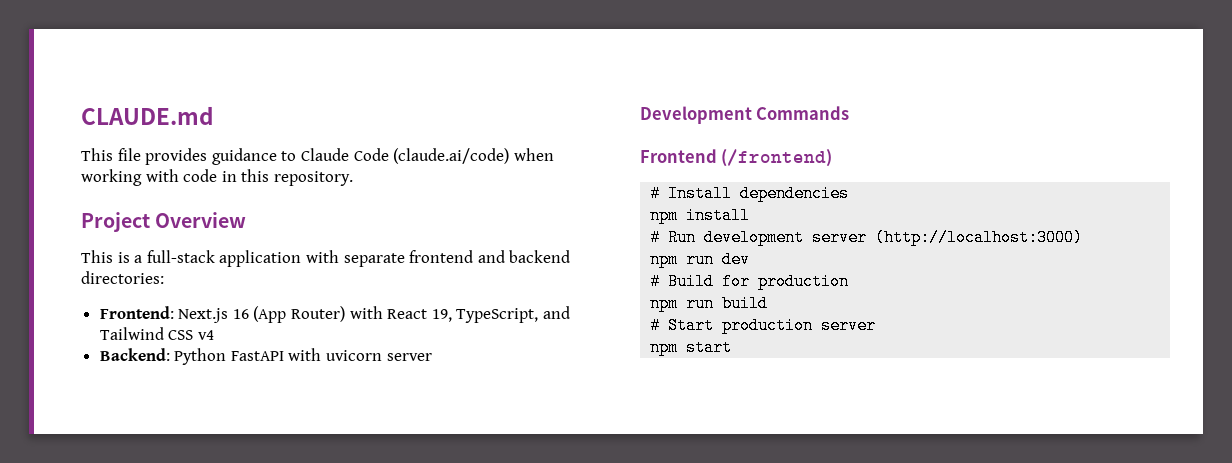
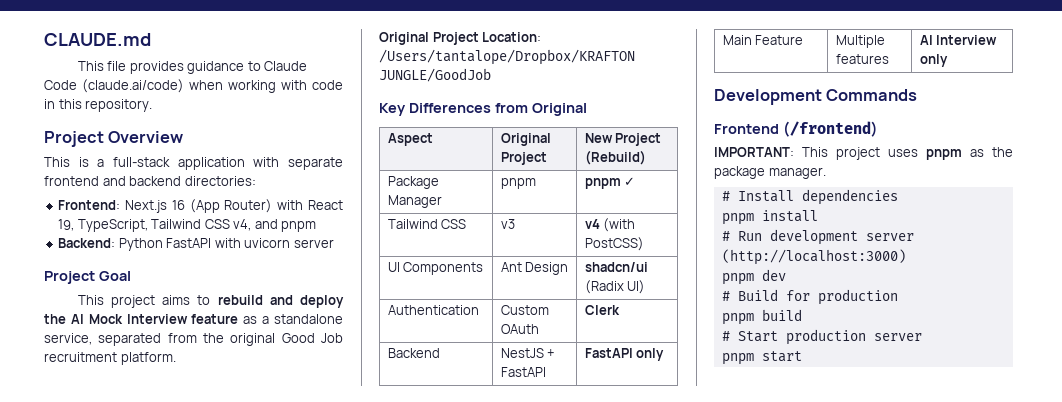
[543,306,571,319] [99,327,214,340] and Tailwind CSS v4 -> [151,219,317,232] Tailwind CSS v4, and pnpm
[640,106,850,124] [640,149,833,167] Development Commands // Frontend (/frontend) -> [44,271,131,284] [77,295,344,308] [44,314,343,324] [44,333,344,346] [44,352,176,365] [379,32,542,45] [379,49,635,65] [379,68,491,82] [379,103,587,116] [387,133,433,146] [500,133,551,146] [500,152,547,165] [584,133,662,146] [584,150,646,165] [387,176,439,189] [387,195,442,208] [500,178,536,189] [584,177,636,189] [387,219,467,229] [500,219,515,229] [584,218,636,232] [584,237,644,251] [387,262,484,275] [500,262,569,275] [584,262,648,272] [584,280,646,294] [387,305,479,315] [500,305,549,315] [500,324,539,334] [584,305,620,315] [387,348,440,358] [500,348,556,358] [500,367,546,377] [584,348,665,361] [722,35,804,45] [835,35,885,48] [835,54,889,64] [919,35,998,45] [919,54,948,67] [714,89,918,105] [714,121,878,137] [714,147,1013,160] [714,166,826,179] Project Goal // This project aims to rebuild and deploy the AI Mock Interview feature as a standalone service, separated from the original Good Job recruitment platform. // Original Project Location: /Users/tantalope/Dropbox/KRAFTON JUNGLE/GoodJob // Key Differences from Original // Aspect | Original Project | New Project (Rebuild) // Package Manager | pnpm | pnpm ✓ // Tailwind CSS | v3 | v4 (with PostCSS) // UI Components | Ant Design | shadcn/ui (Radix UI) // Authentication | Custom OAuth | Clerk // Backend | NestJS + FastAPI | FastAPI only // Main Feature | Multiple features | AI Interview only // Development Commands // Frontend (/frontend) // IMPORTANT: This project uses pnpm as the package manager.
[650,207,679,224] npm -> [721,213,754,225] pnpm
[650,251,715,268] npm run -> [721,273,754,285] pnpm
[650,295,715,312] npm run -> [721,313,754,325] pnpm
[650,339,679,356] npm -> [721,353,754,365] pnpm

